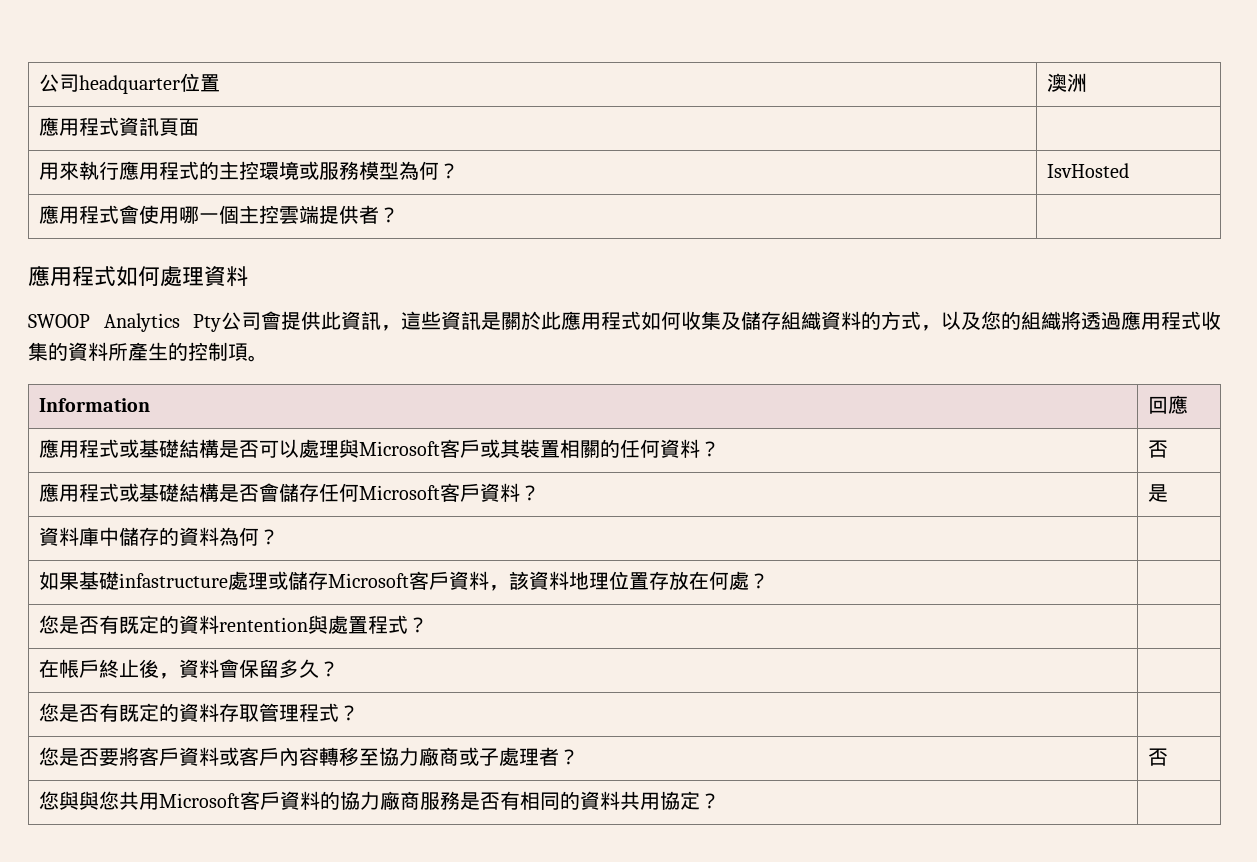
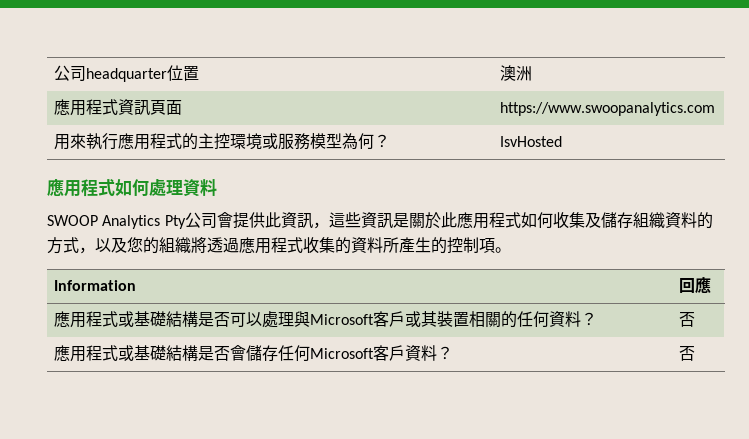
(199, 127) none -> [500,102,716,116] https://www.swoopanalytics.com
[38,205,399,224] // 應用程式會使用哪一個主控雲端提供者？ | -> (563, 141) none
[1147,484,1168,502] [38,527,279,546] [38,571,769,591] [38,615,428,634] [38,659,339,679] [38,703,359,722] [38,747,579,766] [1147,748,1168,766] [38,791,720,810] 是 // 資料庫中儲存的資料為何？ | // 如果基礎infastructure處理或儲存Microsoft客戶資料，該資料地理位置存放在何處？ | // 您是否有既定的資料rentention與處置程式？ | // 在帳戶終止後，資料會保留多久？ | // 您是否有既定的資料存取管理程式？ | // 您是否要將客戶資料或客戶內容轉移至協力廠商或子處理者？ | 否 // 您與與您共用Microsoft客戶資料的協力廠商服務是否有相同的資料共用協定？ | -> [679,346,696,361] 否

